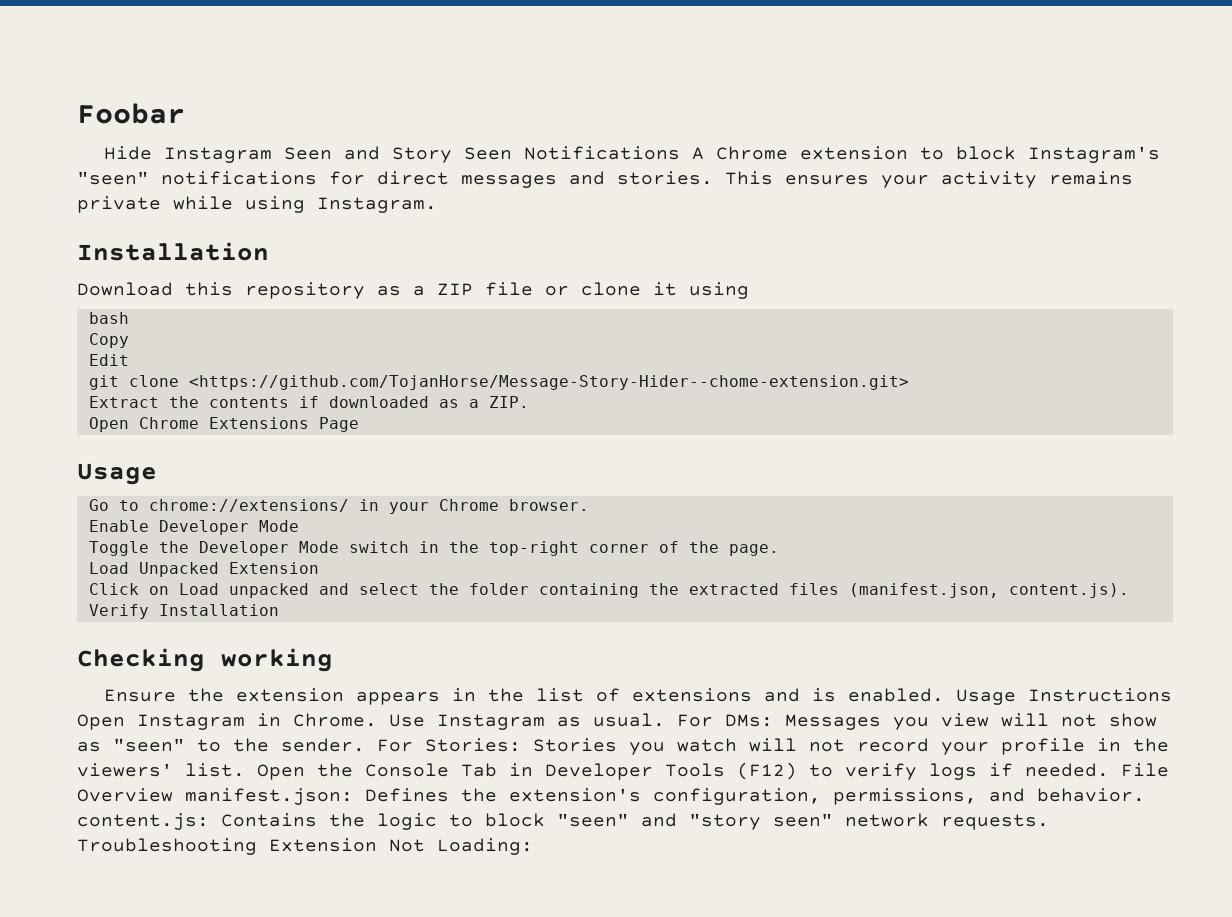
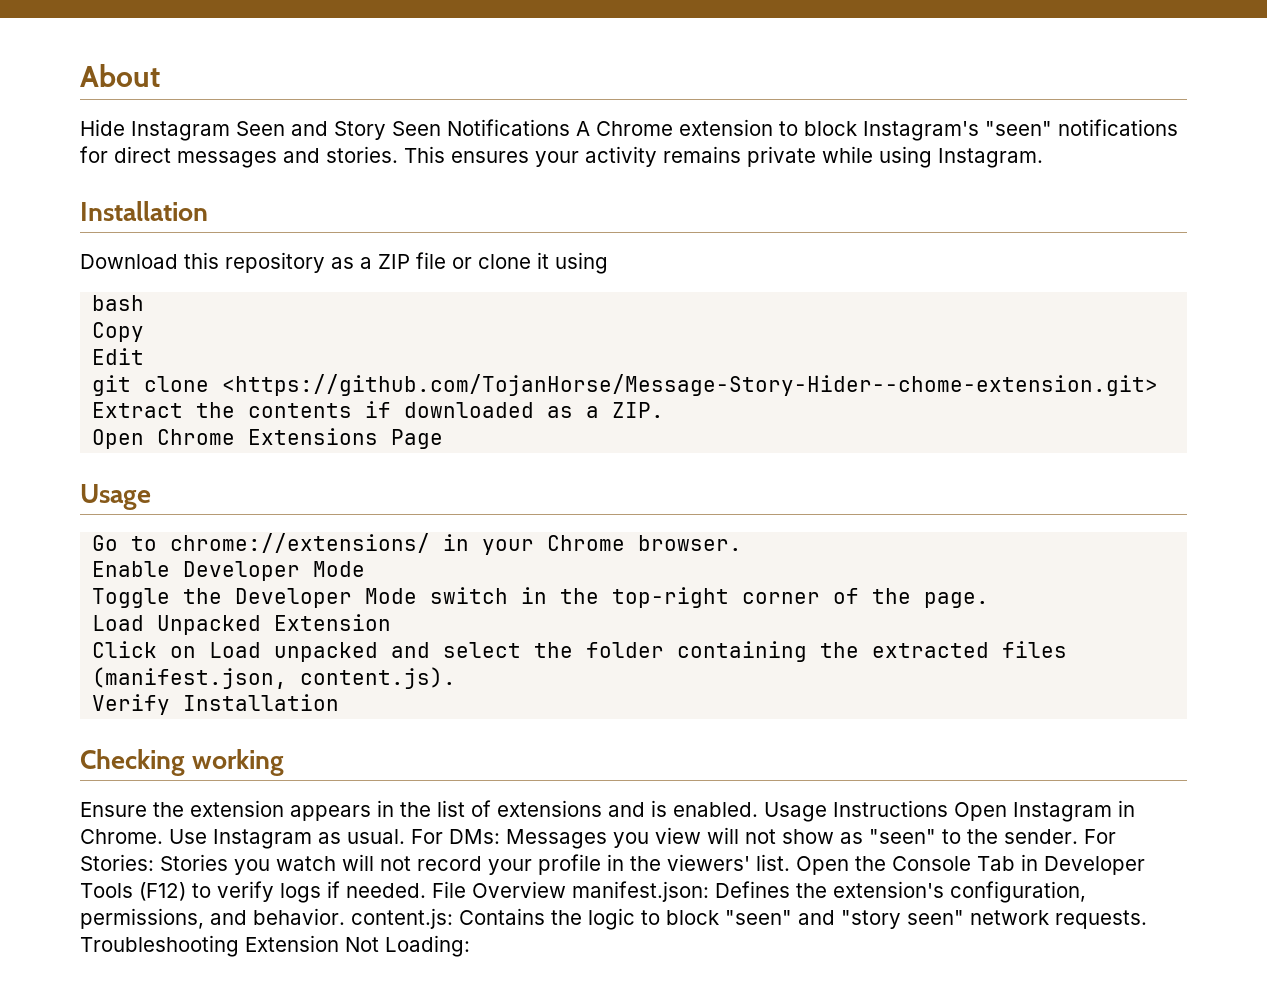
[77,103,185,124] Foobar -> [80,64,160,87] About

